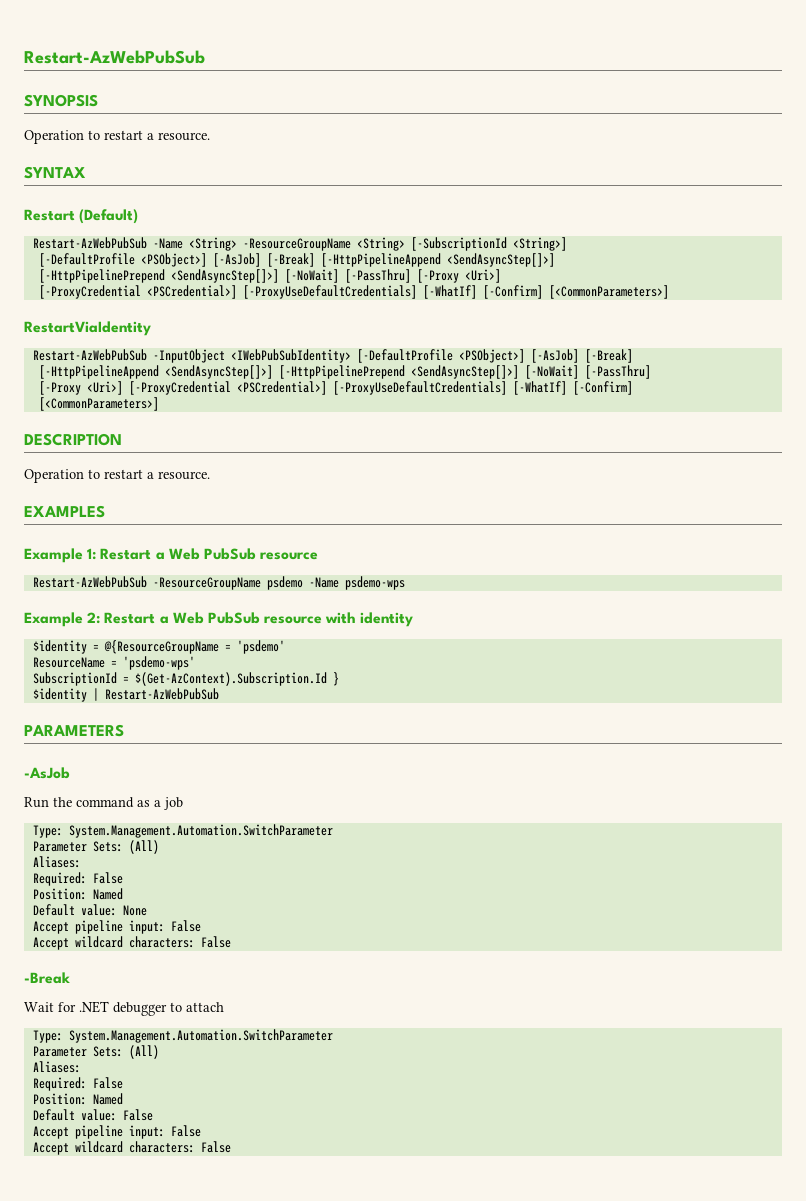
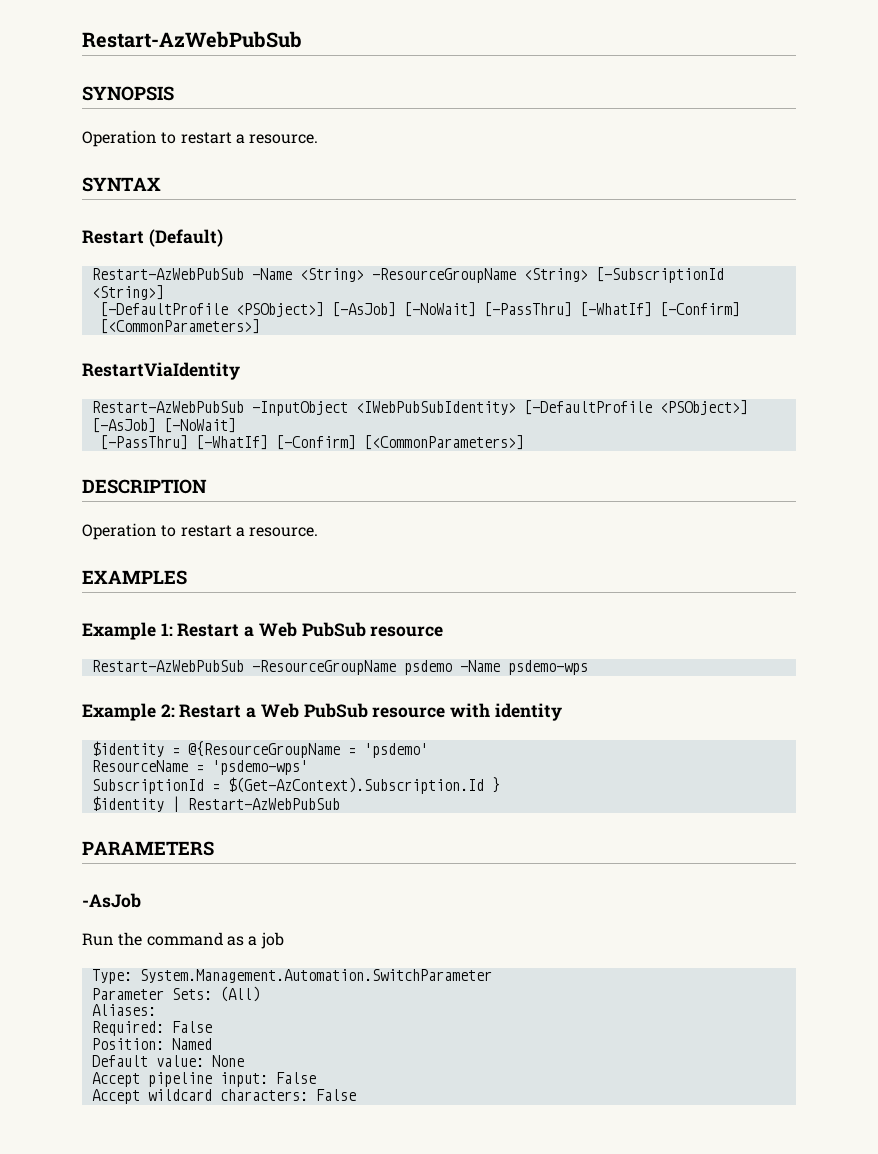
[266,253,555,267] [38,269,501,283] [38,285,417,299] [-Break] [-HttpPipelineAppend <SendAsyncStep[]>] // [-HttpPipelinePrepend <SendAsyncStep[]>] [-NoWait] [-PassThru] [-Proxy <Uri>] // [-ProxyCredential <PSCredential>] [-ProxyUseDefaultCredentials] -> [403,302,572,317] [-NoWait] [-PassThru]
[584,349,633,363] [38,365,651,379] [38,381,633,395] [-Break] // [-HttpPipelineAppend <SendAsyncStep[]>] [-HttpPipelinePrepend <SendAsyncStep[]>] [-NoWait] [-PassThru] // [-Proxy <Uri>] [-ProxyCredential <PSCredential>] [-ProxyUseDefaultCredentials] [-WhatIf] [-Confirm] // -> [163,418,236,433] [99,435,356,450] [-NoWait] // [-PassThru] [-WhatIf] [-Confirm]
[24,972,70,984] [24,1001,224,1016] [32,1029,333,1043] [32,1045,159,1059] [32,1061,81,1073] [32,1077,123,1091] [32,1093,123,1105] [32,1109,153,1121] [32,1125,201,1139] [32,1141,231,1155] // -Break // Wait for .NET debugger to attach // Type: System.Management.Automation.SwitchParameter // Parameter Sets: (All) // Aliases: // Required: False // Position: Named // Default value: False // Accept pipeline input: False // Accept wildcard characters: False -> (356, 1095) none

